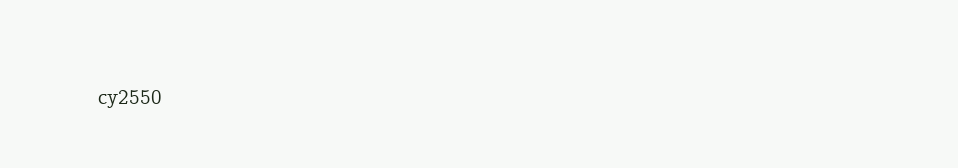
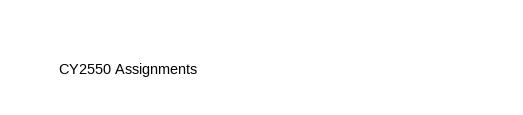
[98,90,162,108] cy2550 -> [59,63,197,77] CY2550 Assignments

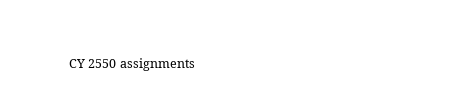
[59,63,197,77] CY2550 Assignments -> [69,58,195,71] CY 2550 assignments

